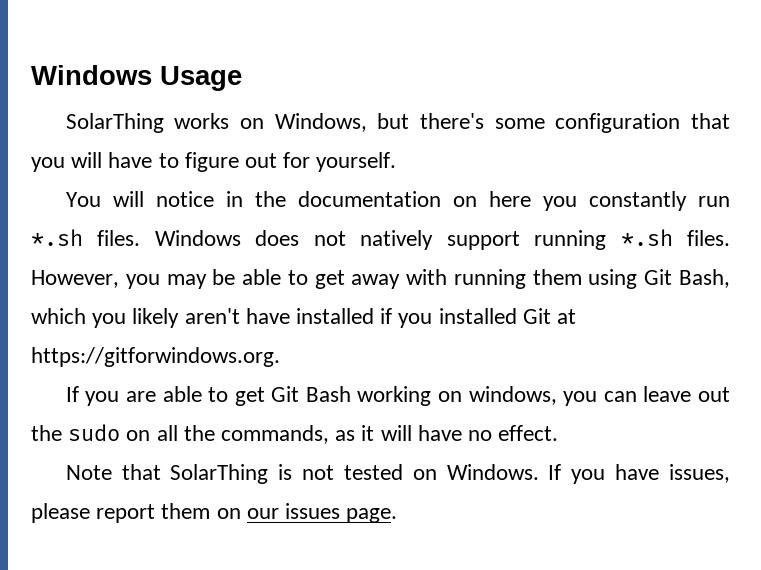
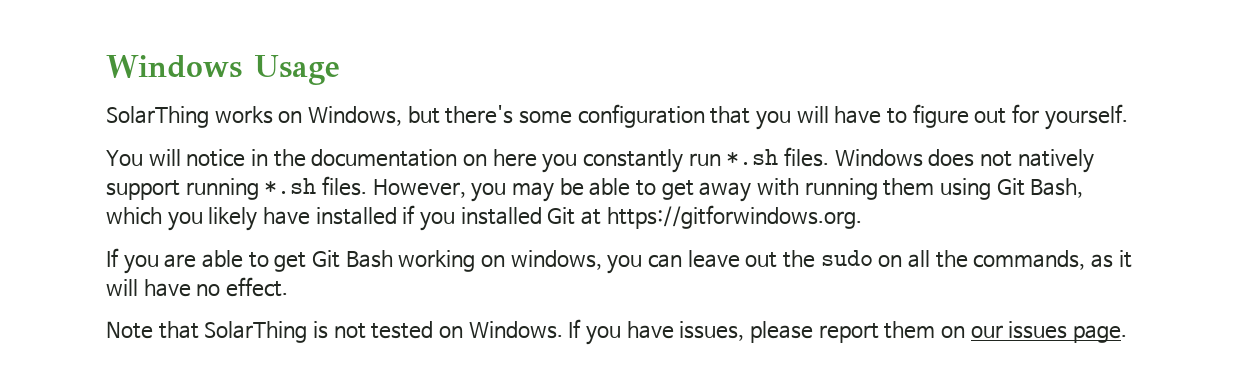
[184,308,240,324] aren't -> (258, 219) none

